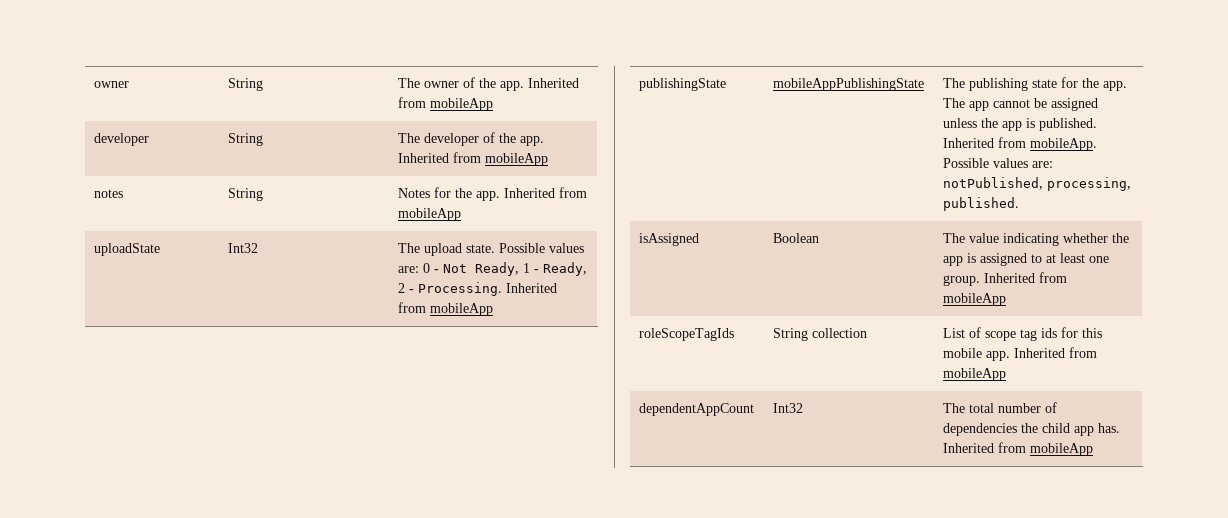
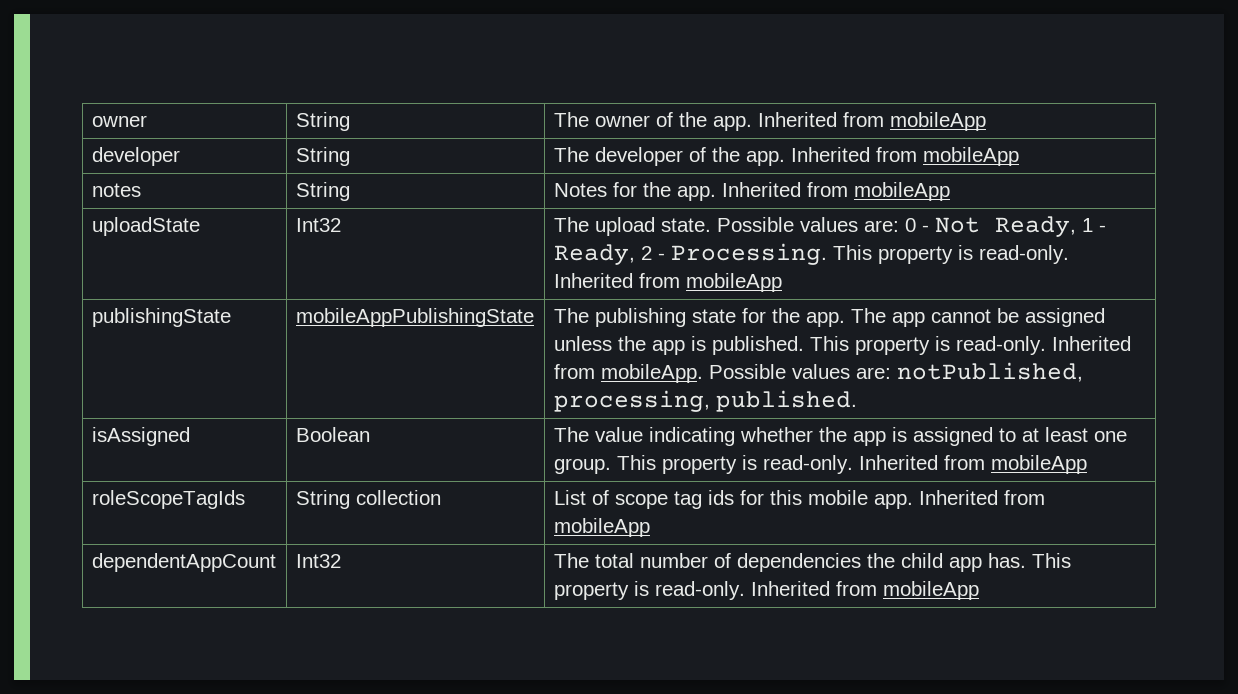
(503, 289) none -> [832,245,1069,264] This property is read-only.
(1098, 124) none -> [809,336,1046,355] This property is read-only.
(981, 280) none -> [616,455,853,474] This property is read-only.
(1121, 428) none -> [1031,553,1071,568] [553,581,745,600] This property is read-only.

